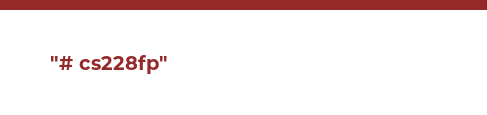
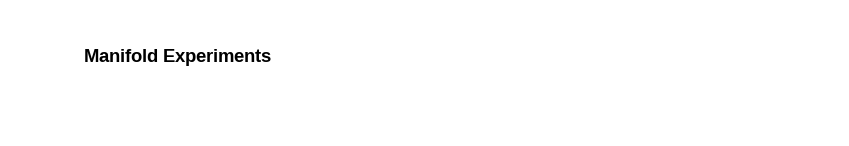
[50,55,168,74] "# cs228fp" -> [84,49,271,66] Manifold Experiments

